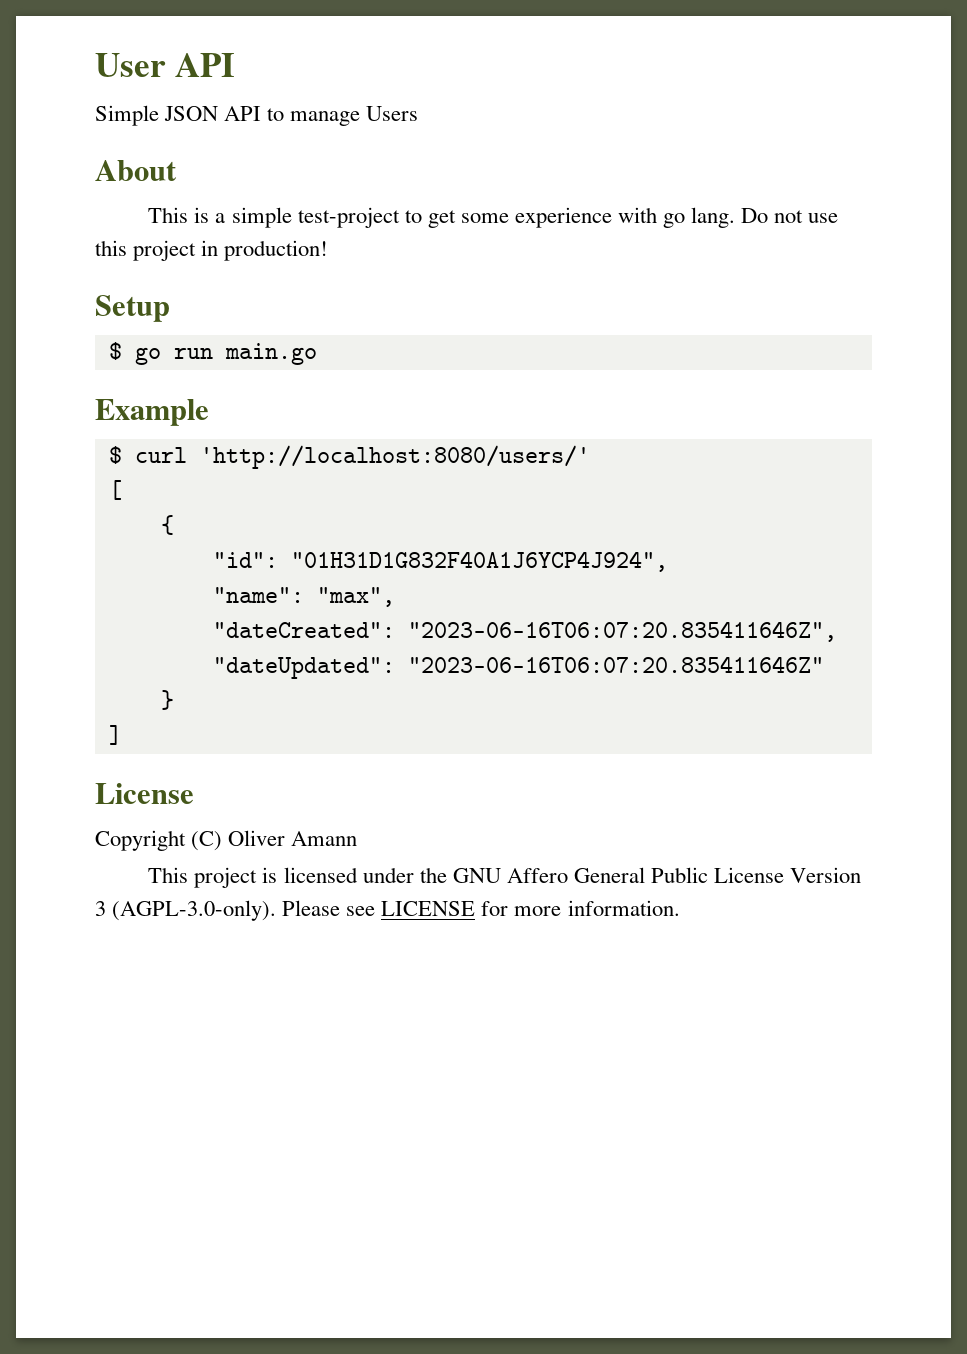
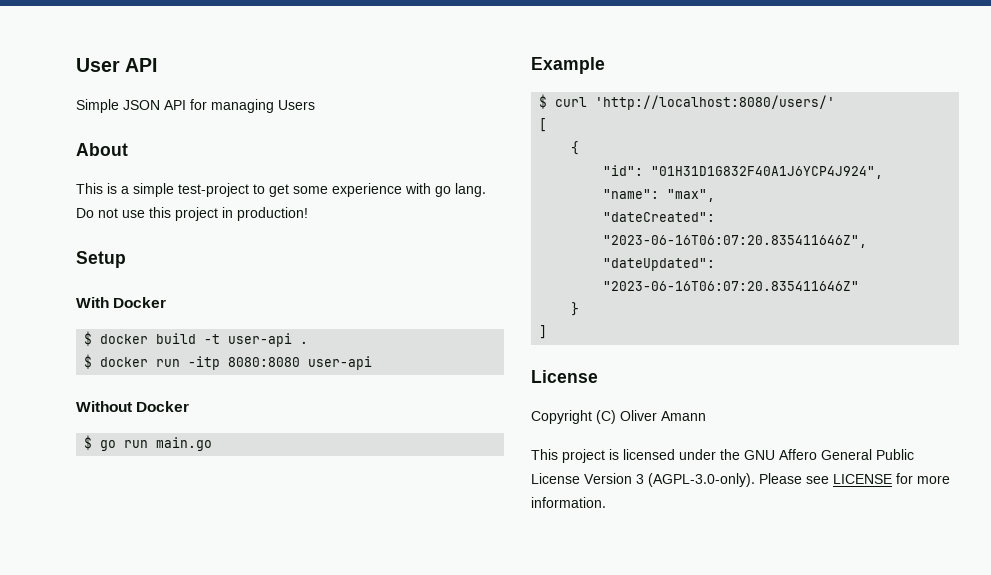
[267,108,361,126] to manage -> [190,99,274,113] for managing
(170, 308) none -> [76,297,167,308] [84,331,309,347] [84,354,373,370] [76,401,190,412] // With Docker // $ docker build -t user-api . // $ docker run -itp 8080:8080 user-api // Without Docker

